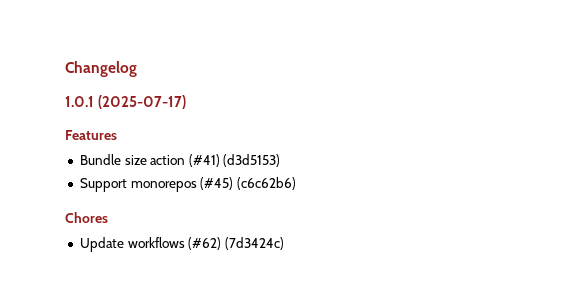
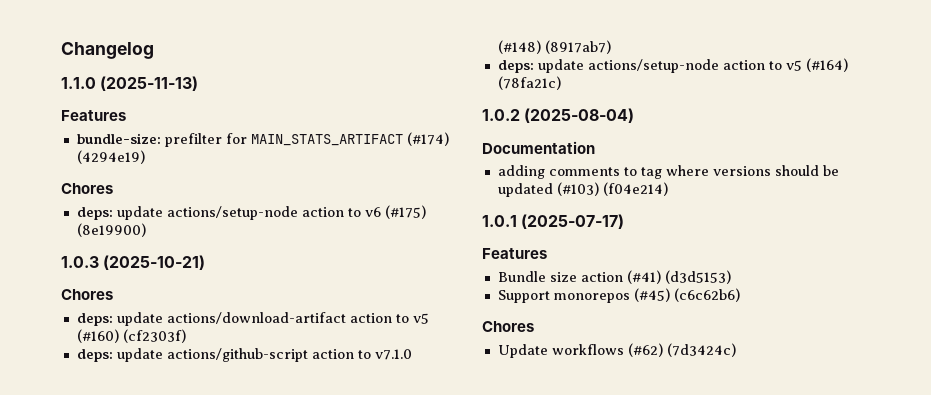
(137, 69) none -> [61,76,199,91] [61,110,126,121] [76,132,449,147] [76,150,145,164] [61,183,113,194] [76,205,426,220] [76,223,146,237] [61,255,206,270] [61,289,113,300] [76,312,429,326] [76,329,186,343] [76,348,412,362] [497,40,611,54] [497,58,848,73] [497,76,561,90] [482,108,635,123] [482,141,595,154] [497,165,839,179] [497,182,668,197] // 1.1.0 (2025-11-13) // Features // bundle-size: prefilter for MAIN_STATS_ARTIFACT (#174) (4294e19) // Chores // deps: update actions/setup-node action to v6 (#175) (8e19900) // 1.0.3 (2025-10-21) // Chores // deps: update actions/download-artifact action to v5 (#160) (cf2303f) // deps: update actions/github-script action to v7.1.0 (#148) (8917ab7) // deps: update actions/setup-node action to v5 (#164) (78fa21c) // 1.0.2 (2025-08-04) // Documentation // adding comments to tag where versions should be updated (#103) (f04e214)

